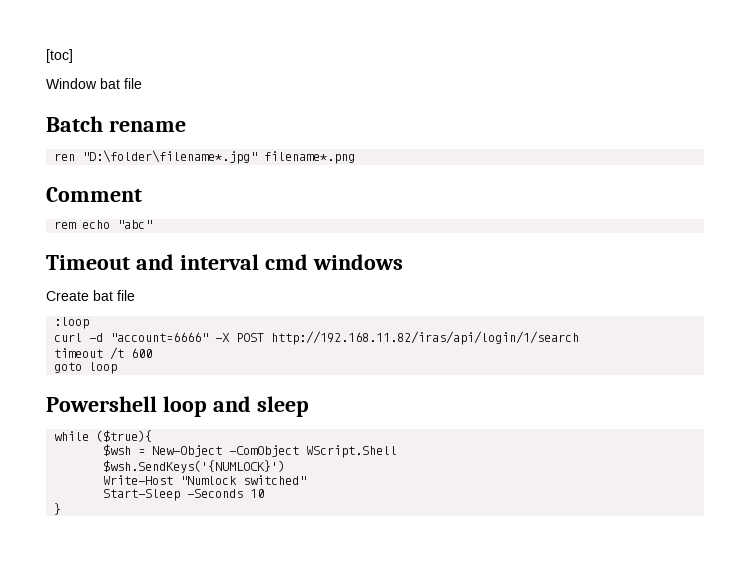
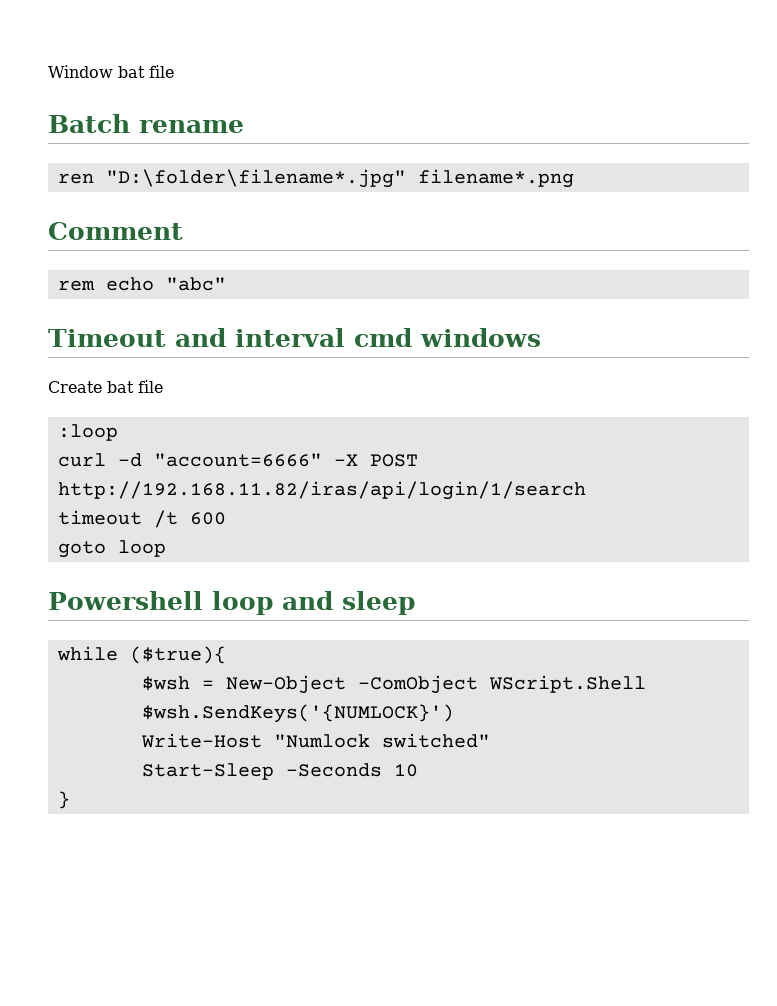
[46,49,73,63] [toc] // -> (48, 71) none

